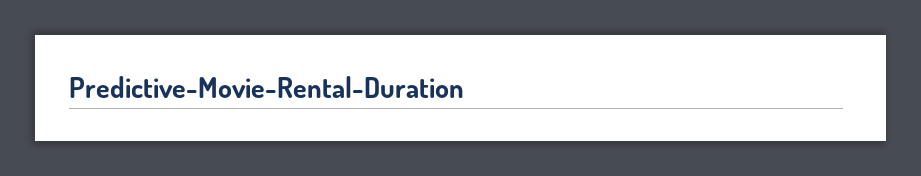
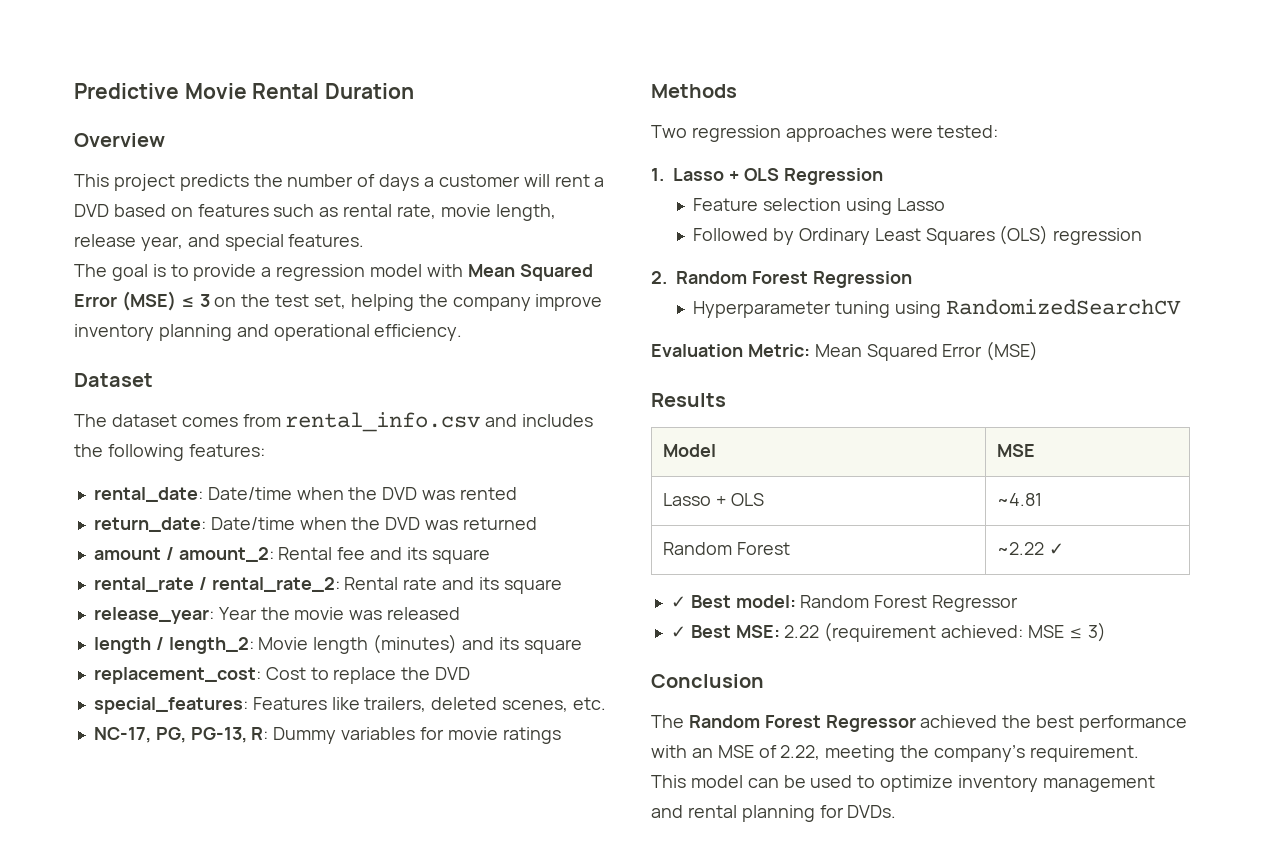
[69,76,464,98] Predictive-Movie-Rental-Duration -> [74,83,415,99] [74,133,165,147] [74,174,605,191] [74,204,556,221] [74,234,365,251] [74,264,593,281] [74,291,603,311] [74,324,463,341] [74,373,153,387] [74,412,594,432] [74,444,265,461] [93,487,517,502] [93,517,537,532] [93,547,490,564] [93,577,562,594] [93,607,461,624] [93,634,582,654] [93,667,471,684] [93,697,606,714] [93,727,561,744] [651,84,737,98] [651,125,999,142] [651,168,883,185] [693,198,945,215] [693,225,1143,245] [651,271,912,288] [693,299,1181,318] [651,341,1039,361] [651,393,726,407] [663,444,717,457] [997,444,1036,457] [663,493,764,506] [997,493,1043,506] [663,542,790,555] [997,542,1064,555] [670,595,1019,612] [670,622,1106,642] [651,674,764,688] [651,715,1188,732] [651,745,1139,762] [651,775,1155,792] [651,805,897,822] Predictive Movie Rental Duration // Overview // This project predicts the number of days a customer will rent a DVD based on features such as rental rate, movie length, release year, and special features. // The goal is to provide a regression model with Mean Squared Error (MSE) ≤ 3 on the test set, helping the company improve inventory planning and operational efficiency. // Dataset // The dataset comes from rental_info.csv and includes the following features: // rental_date: Date/time when the DVD was rented // return_date: Date/time when the DVD was returned // amount / amount_2: Rental fee and its square // rental_rate / rental_rate_2: Rental rate and its square // release_year: Year the movie was released // length / length_2: Movie length (minutes) and its square // replacement_cost: Cost to replace the DVD // special_features: Features like trailers, deleted scenes, etc. // NC-17, PG, PG-13, R: Dummy variables for movie ratings // Methods // Two regression approaches were tested: // 1. Lasso + OLS Regression // Feature selection using Lasso // Followed by Ordinary Least Squares (OLS) regression // 2. Random Forest Regression // Hyperparameter tuning using RandomizedSearchCV // Evaluation Metric: Mean Squared Error (MSE) // Results // Model | MSE // Lasso + OLS | ~4.81 // Random Forest | ~2.22 ✓ // ✓ Best model: Random Forest Regressor // ✓ Best MSE: 2.22 (requirement achieved: MSE ≤ 3) // Conclusion // The Random Forest Regressor achieved the best performance with an MSE of 2.22, meeting the company’s requirement. // This model can be used to optimize inventory management and rental planning for DVDs.

